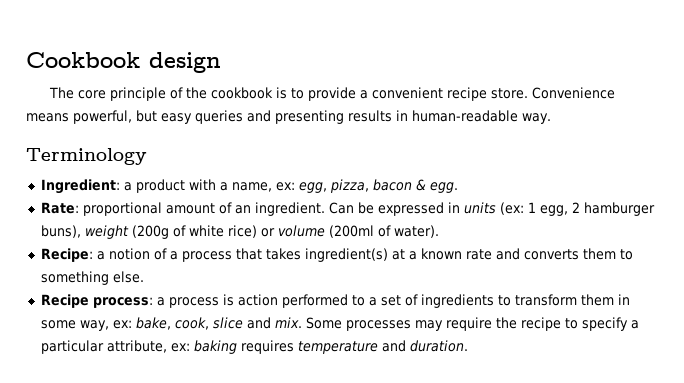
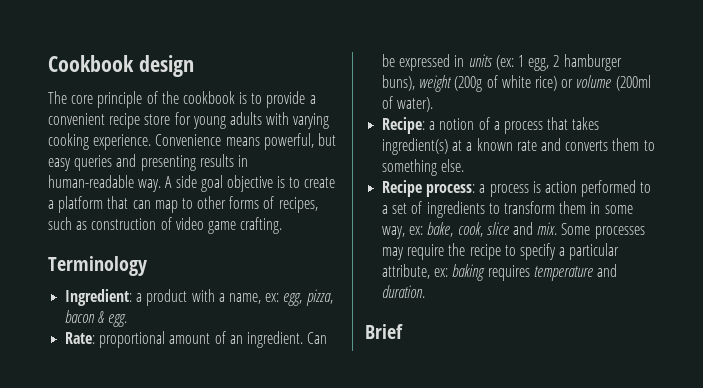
[490,88,528,99] store. -> [144,112,330,129] [48,133,152,150] store for young adults with varying cooking experience.
(551, 118) none -> [165,175,336,192] [48,196,318,213] [48,217,283,234] A side goal objective is to create a platform that can map to other forms of recipes, such as construction of video game crafting.
(468, 346) none -> [365,324,403,339] // Brief

